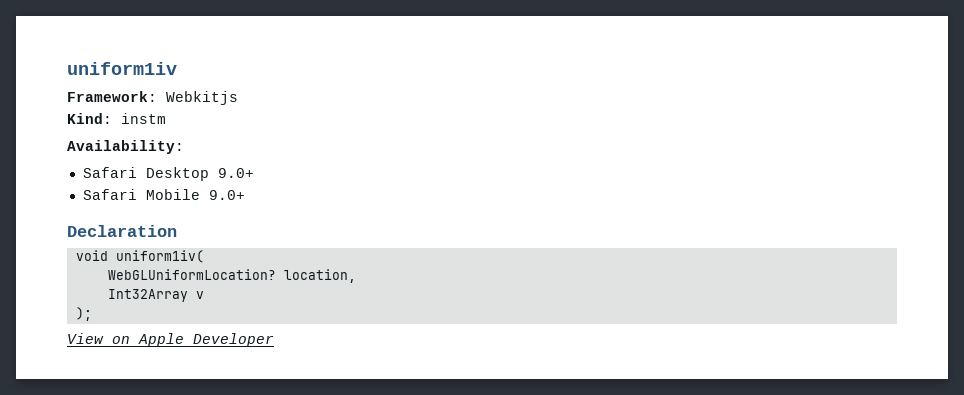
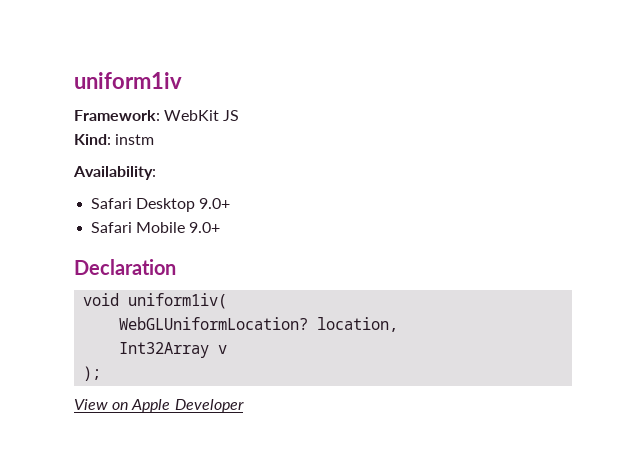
[166,91,238,105] Webkitjs -> [164,110,240,121] WebKit JS

